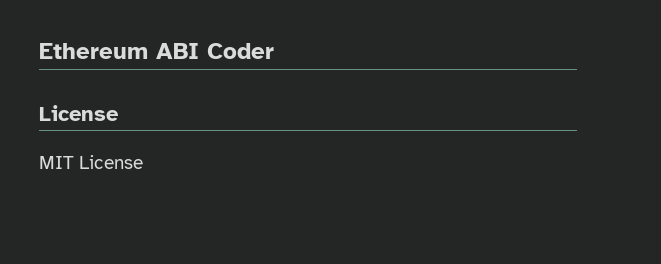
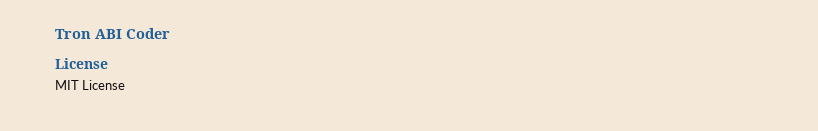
[39,43,148,59] Ethereum -> [55,29,91,39] Tron

